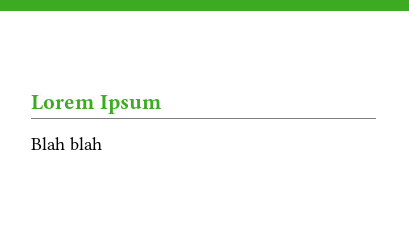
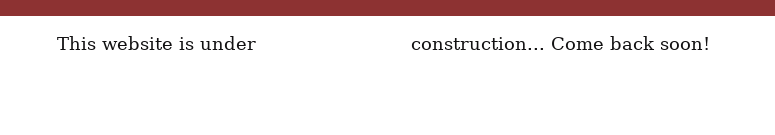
[31,95,162,114] [31,137,102,151] Lorem Ipsum // Blah blah -> [57,36,710,50] This website is under construction... Come back soon!

